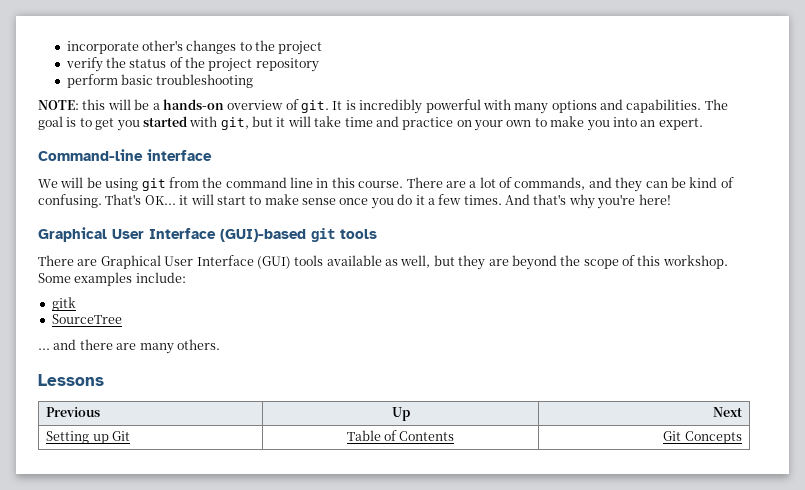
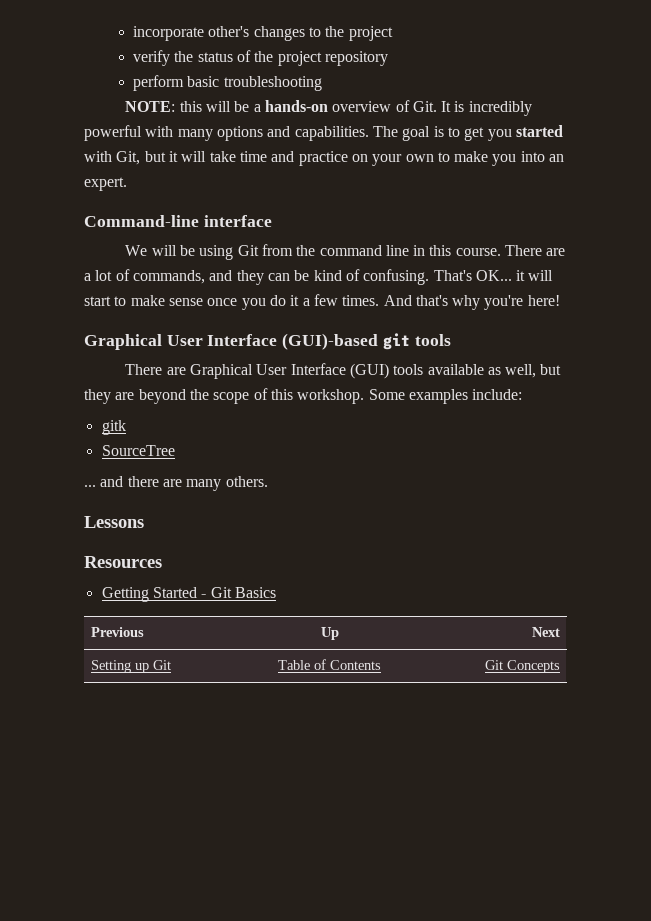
[301,100,329,113] git. -> [412,101,437,112] Git.
[220,117,249,130] git, -> [116,151,141,165] Git,
[141,178,166,191] git -> [237,245,259,256] Git
(104, 380) none -> [84,556,162,568] [101,587,276,602] // Resources // Getting Started - Git Basics

